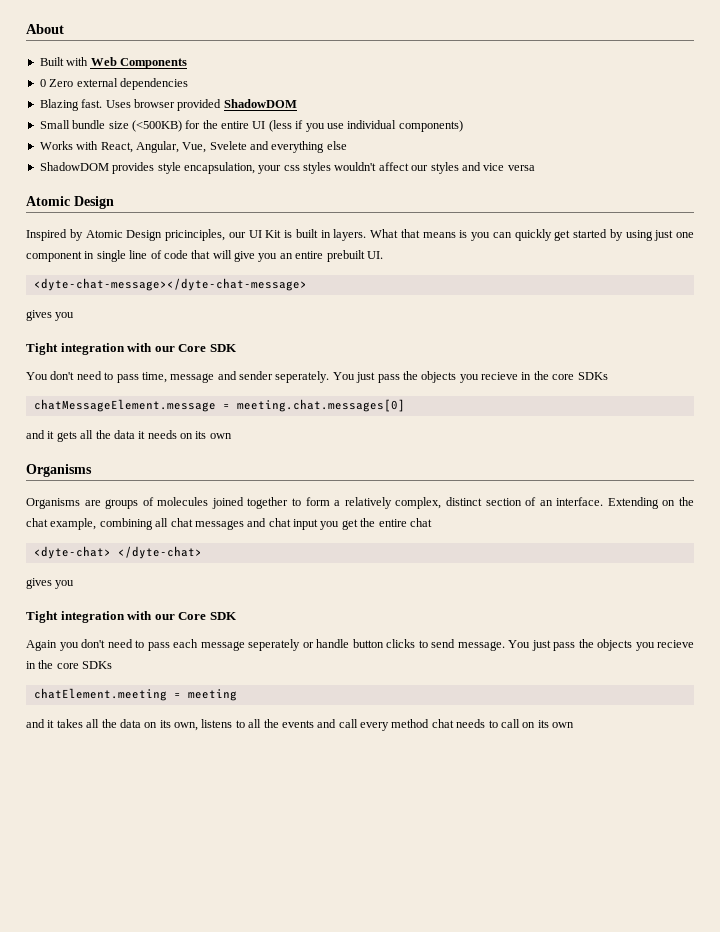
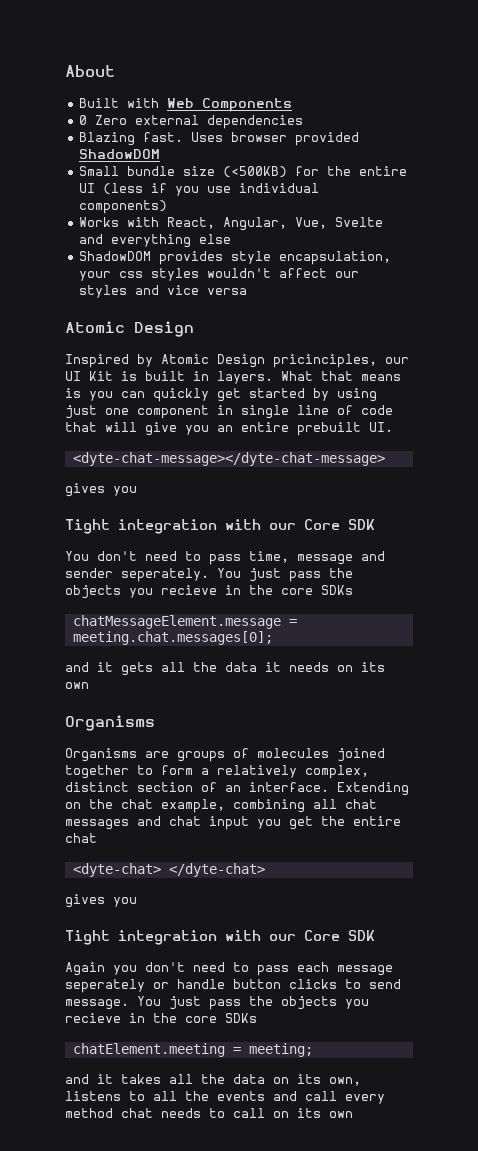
[209,141,247,150] Svelete -> [335,217,384,227] Svelte
[236,399,405,412] meeting.chat.messages[0] -> [72,631,273,645] meeting.chat.messages[0];
[187,689,237,701] meeting -> [248,1043,313,1057] meeting;

